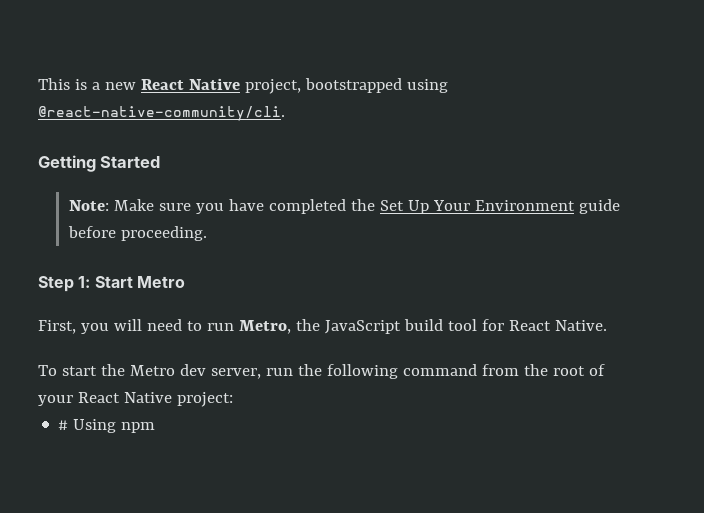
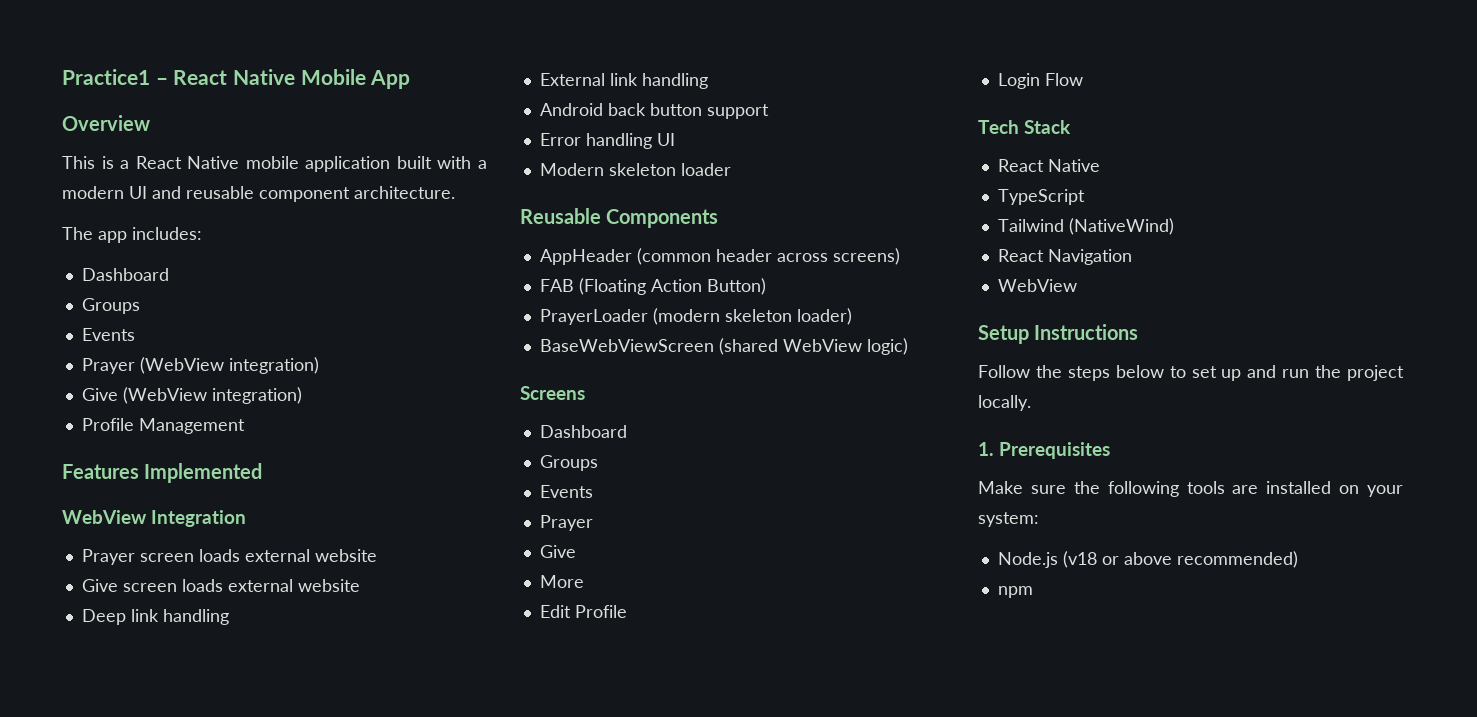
(38, 84) none -> [62,69,411,89] [62,115,150,131] Practice1 – React Native Mobile App // Overview //
[104,78,448,94] [38,106,285,121] [38,155,161,172] [68,199,620,214] [67,226,207,241] [38,276,185,292] [38,319,607,334] [38,364,605,379] [38,392,233,407] [58,419,117,433] new React Native project, bootstrapped using @react-native-community/cli. // Getting Started // Note: Make sure you have completed the Set Up Your Environment guide before proceeding. // Step 1: Start Metro // First, you will need to run Metro, the JavaScript build tool for React Native. // To start the Metro dev server, run the following command from the root of your React Native project: // # Using -> [135,156,487,172] [62,186,455,202] [62,227,202,243] [81,268,169,281] [81,298,140,314] [81,328,135,341] [81,357,319,374] [81,387,302,404] [81,418,245,434] [62,463,263,483] [62,510,247,527] [81,549,377,565] [81,579,360,592] [81,609,229,625] [539,73,708,89] [539,103,769,119] [539,133,675,149] [539,163,731,176] [520,208,719,228] [539,248,900,265] [539,278,766,295] [539,308,852,325] [539,338,908,355] [520,386,585,400] [539,425,627,438] [539,455,598,471] [539,485,593,498] [539,515,593,531] [539,545,576,558] [539,575,584,588] [539,605,627,618] [997,73,1083,89] [978,120,1072,134] [997,159,1100,172] [997,189,1085,205] [997,218,1174,235] [997,249,1132,265] [997,279,1077,292] [978,324,1139,344] [978,365,1404,381] [978,395,1031,411] [978,442,1111,459] [978,481,1403,497] [978,512,1039,527] [997,551,1298,568] React Native mobile application built with a modern UI and reusable component architecture. // The app includes: // Dashboard // Groups // Events // Prayer (WebView integration) // Give (WebView integration) // Profile Management // Features Implemented // WebView Integration // Prayer screen loads external website // Give screen loads external website // Deep link handling // External link handling // Android back button support // Error handling UI // Modern skeleton loader // Reusable Components // AppHeader (common header across screens) // FAB (Floating Action Button) // PrayerLoader (modern skeleton loader) // BaseWebViewScreen (shared WebView logic) // Screens // Dashboard // Groups // Events // Prayer // Give // More // Edit Profile // Login Flow // Tech Stack // React Native // TypeScript // Tailwind (NativeWind) // React Navigation // WebView // Setup Instructions // Follow the steps below to set up and run the project locally. // 1. Prerequisites // Make sure the following tools are installed on your system: // Node.js (v18 or above recommended) //

